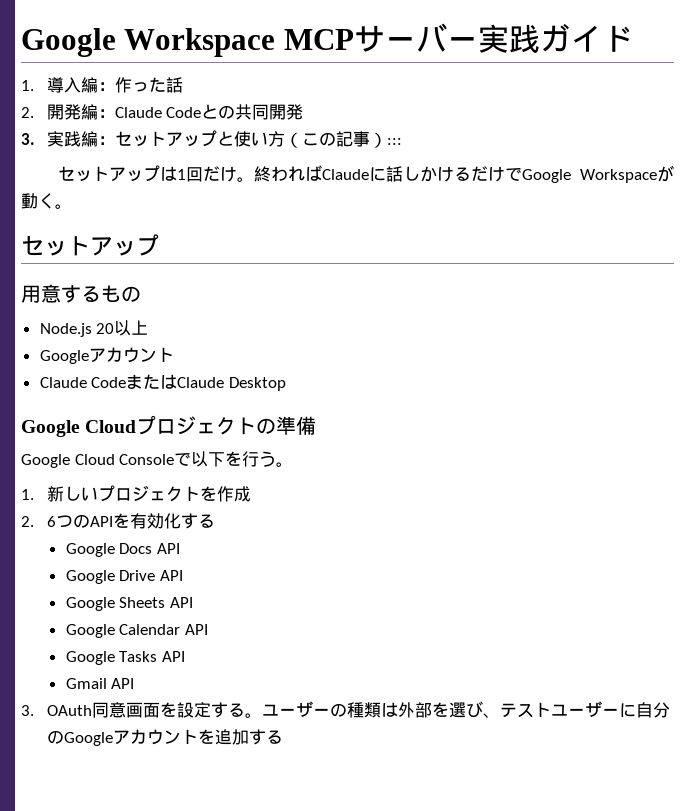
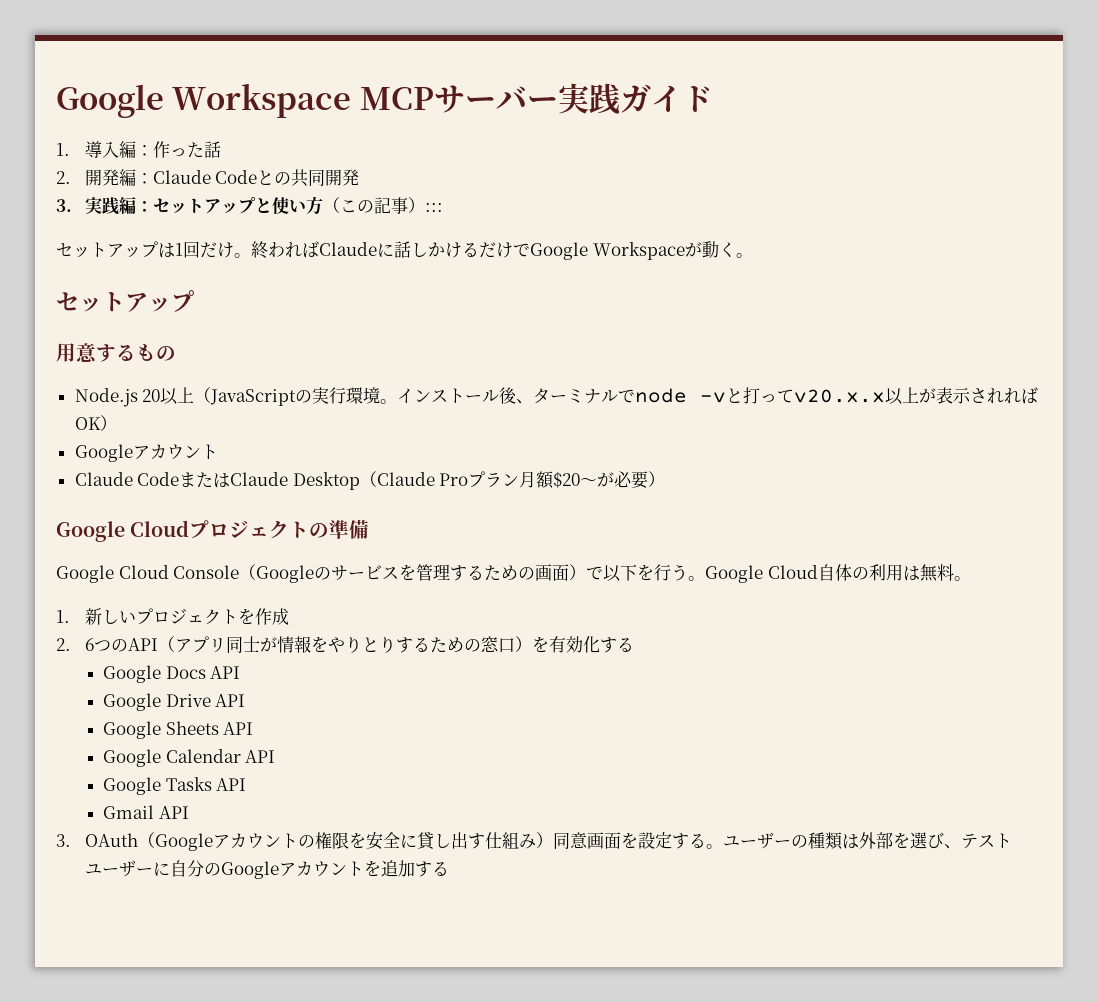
(149, 327) none -> [194,387,1039,406] [74,415,117,431] （JavaScriptの実行環境。インストール後、ターミナルでnode -vと打ってv20.x.x以上が表示されればOK）
(286, 384) none -> [359,471,666,489] （Claude Proプラン月額$20〜が必要）
[174,451,277,467] で以下を行う -> [239,564,954,583] （Googleのサービスを管理するための画面）で以下を行う。Google Cloud自体の利用は無料
(113, 521) none -> [157,636,532,653] （アプリ同士が情報をやりとりするための窓口）
(92, 710) none -> [137,832,553,851] （Googleアカウントの権限を安全に貸し出す仕組み）

